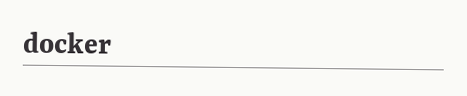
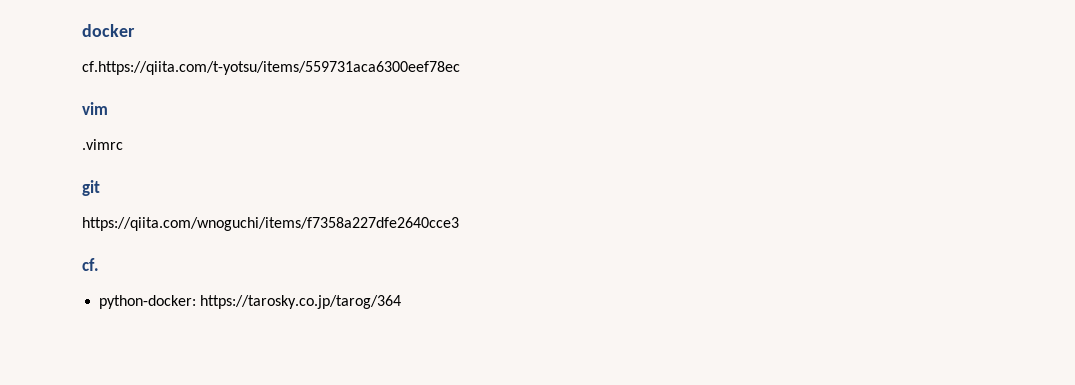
(112, 42) none -> [82,61,460,75] [82,102,108,115] [82,139,123,150] [82,180,100,196] [82,217,459,231] [82,258,99,271] [99,295,402,309] // cf.https://qiita.com/t-yotsu/items/559731aca6300eef78ec // vim // .vimrc // git // https://qiita.com/wnoguchi/items/f7358a227dfe2640cce3 // cf. // python-docker: https://tarosky.co.jp/tarog/364

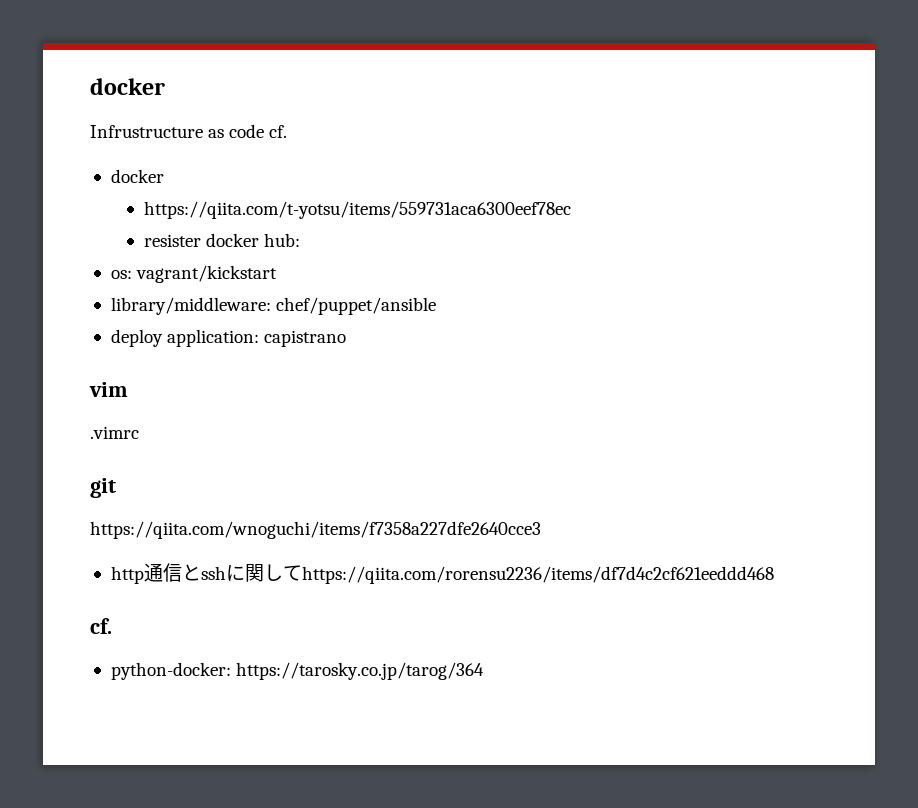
[82,24,135,37] [82,61,460,75] [82,102,108,115] [82,139,123,150] [82,180,100,196] [82,217,459,231] docker // cf.https://qiita.com/t-yotsu/items/559731aca6300eef78ec // vim // .vimrc // git // https://qiita.com/wnoguchi/items/f7358a227dfe2640cce3 -> [90,78,165,95] [90,124,288,138] [110,169,164,183] [143,201,571,219] [143,233,301,247] [110,265,278,283] [110,297,437,315] [110,329,347,347] [89,382,128,397] [90,426,139,439] [90,478,116,498] [90,521,541,539] [110,563,774,584] docker // Infrustructure as code cf. // docker // https://qiita.com/t-yotsu/items/559731aca6300eef78ec // resister docker hub: // os: vagrant/kickstart // library/middleware: chef/puppet/ansible // deploy application: capistrano // vim // .vimrc // git // https://qiita.com/wnoguchi/items/f7358a227dfe2640cce3 // http通信とsshに関してhttps://qiita.com/rorensu2236/items/df7d4c2cf621eeddd468

